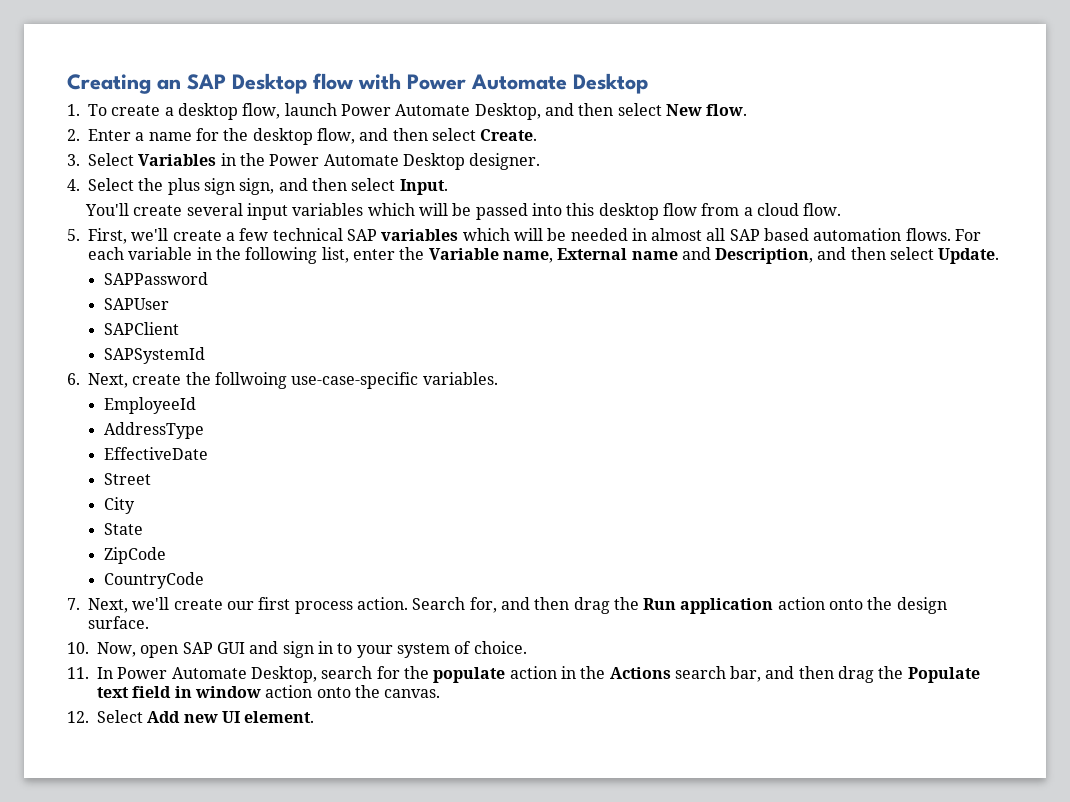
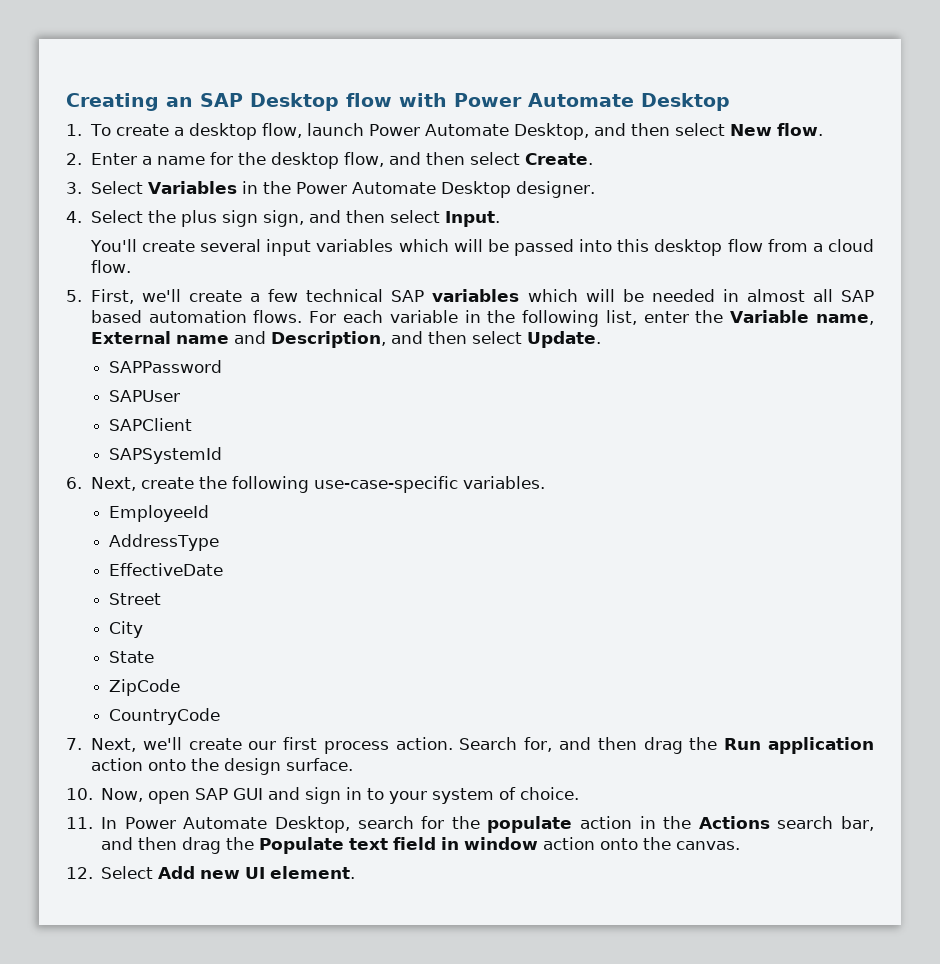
[214,372,287,389] follwoing -> [231,476,309,493] following

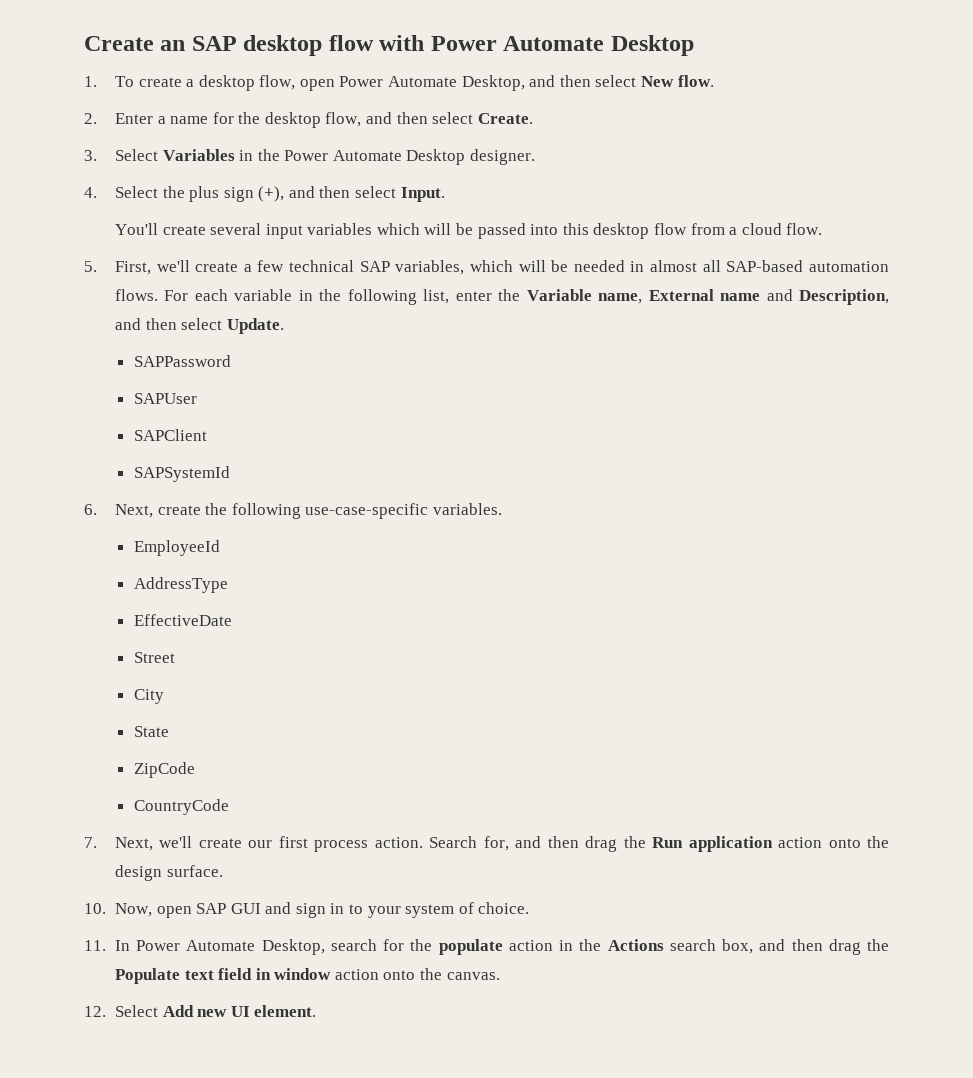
[66,93,159,111] Creating -> [84,36,154,51] Create
[250,93,339,111] Desktop -> [243,35,323,56] desktop
[306,123,364,136] launch -> [299,79,335,91] open
[262,210,304,227] sign, -> [258,186,285,202] (+),
[432,289,520,302] variables -> [395,260,465,275] variables,
[841,290,875,302] [90,310,142,323] SAP based -> [726,260,804,272] SAP-based
[840,816,874,831] bar, -> [722,939,754,954] box,

